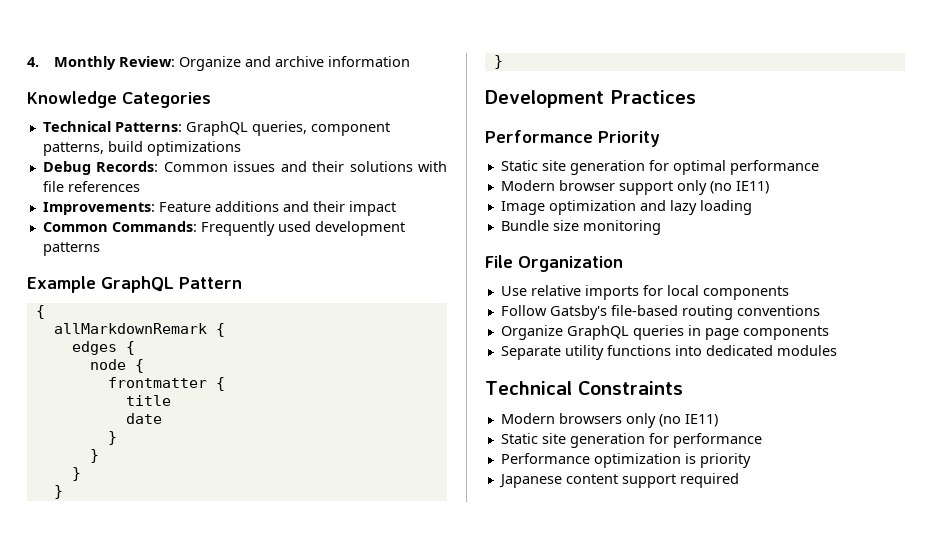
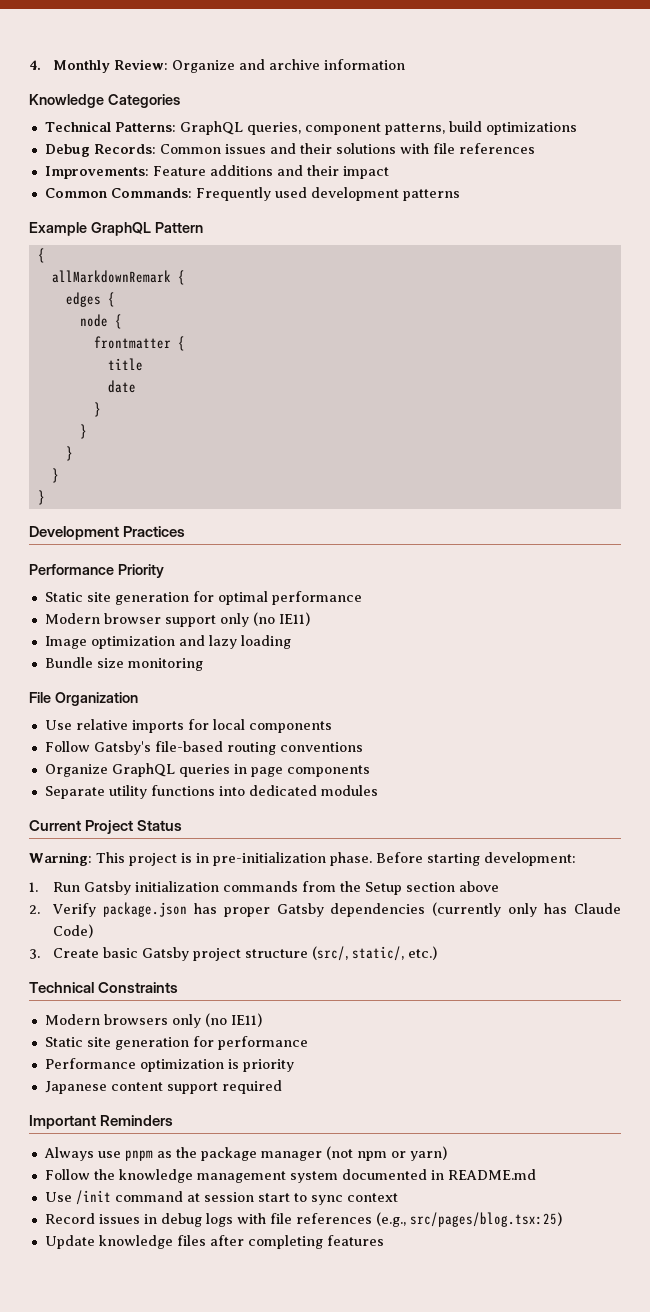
(837, 350) none -> [29,820,183,834] [29,852,576,866] [29,881,499,895] [29,902,621,917] [52,924,93,938] [29,946,437,961] // Current Project Status // Warning: This project is in pre-initialization phase. Before starting development: // 1. Run Gatsby initialization commands from the Setup section above // 2. Verify package.json has proper Gatsby dependencies (currently only has Claude Code) // 3. Create basic Gatsby project structure (src/, static/, etc.)
(739, 480) none -> [29,1115,174,1129] [43,1146,447,1161] [44,1169,536,1183] [44,1190,398,1205] [44,1212,562,1227] [44,1235,384,1249] // Important Reminders // Always use pnpm as the package manager (not npm or yarn) // Follow the knowledge management system documented in README.md // Use /init command at session start to sync context // Record issues in debug logs with file references (e.g., src/pages/blog.tsx:25) // Update knowledge files after completing features

